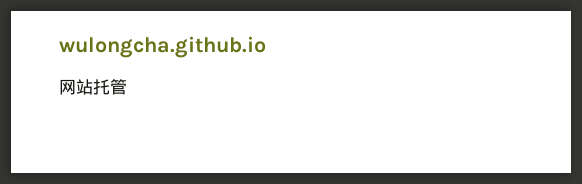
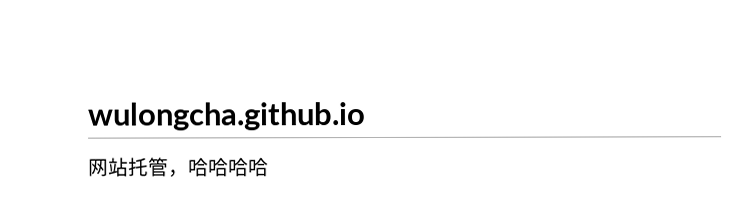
(127, 87) none -> [168,157,269,178] ，哈哈哈哈

